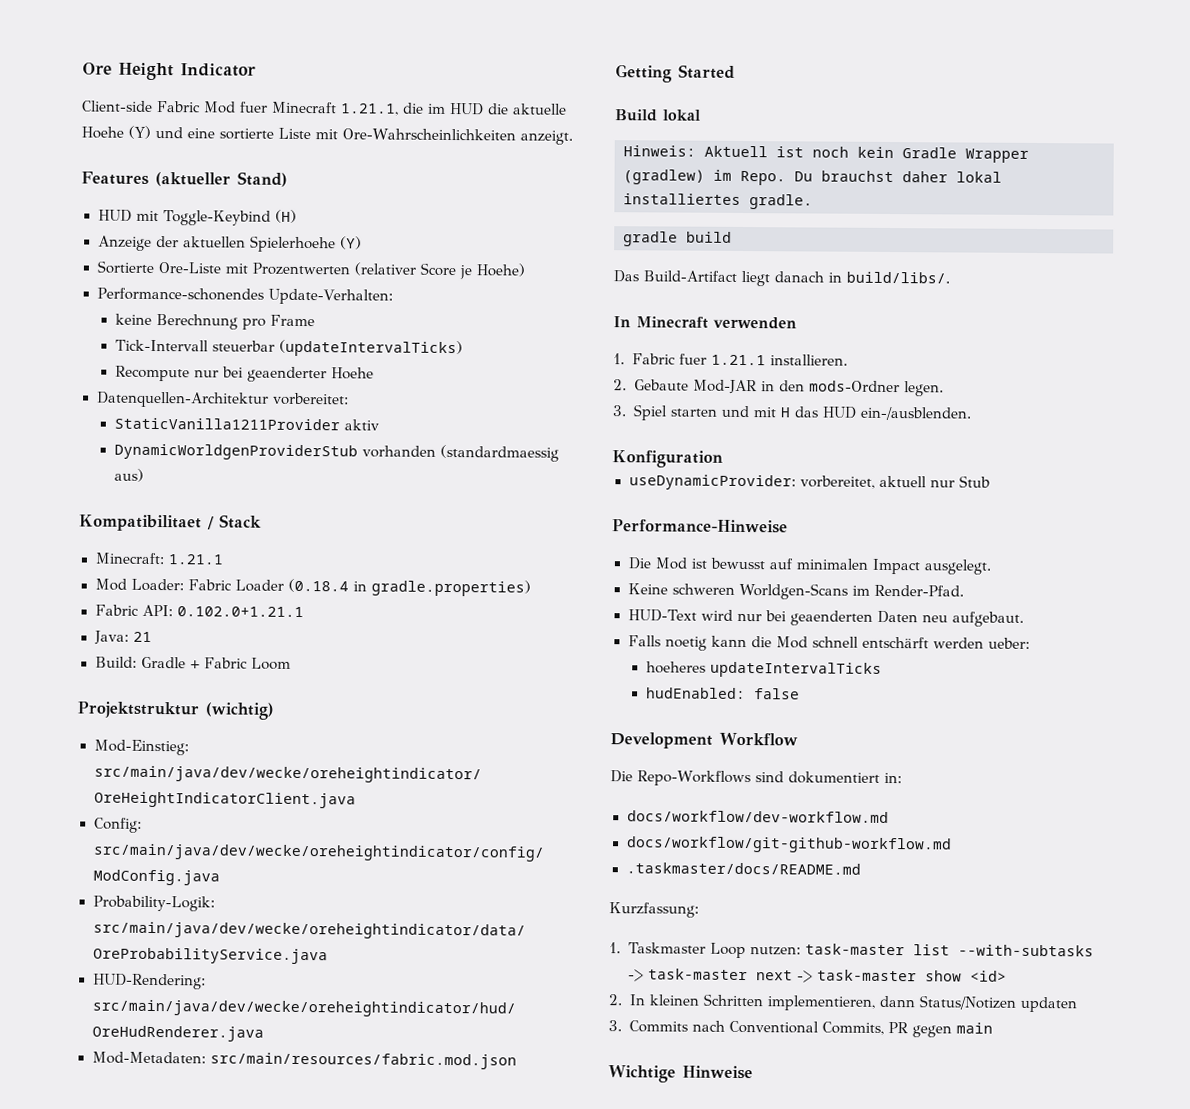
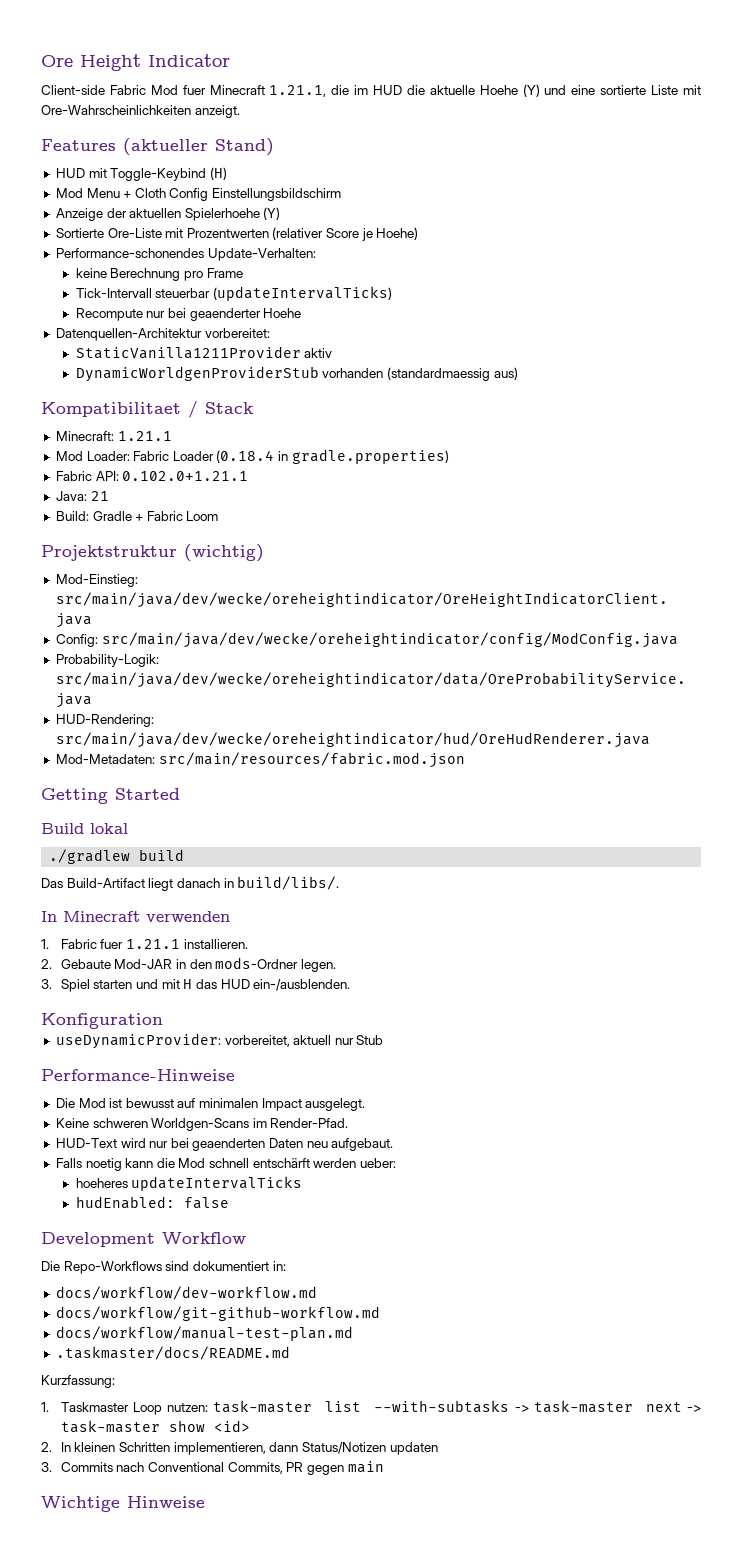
(298, 216) none -> [55,188,342,201] // Mod Menu + Cloth Config Einstellungsbildschirm
[623,145,1029,163] [623,169,1002,186] [623,193,813,210] [623,231,678,247] Hinweis: Aktuell ist noch kein Gradle Wrapper (gradlew) im Repo. Du brauchst daher lokal installiertes gradle. // gradle -> [49,849,131,864] ./gradlew
(952, 845) none -> [55,1326,353,1341] // docs/workflow/manual-test-plan.md

